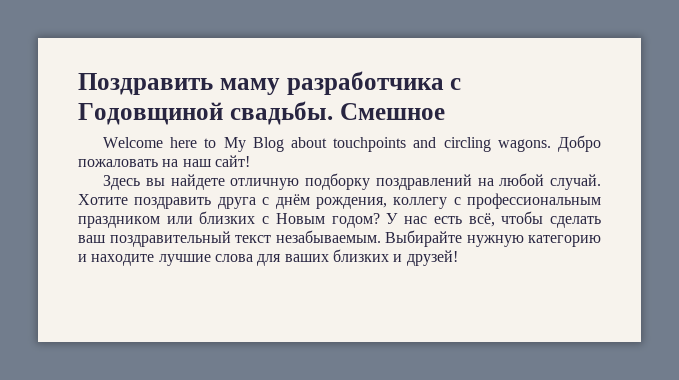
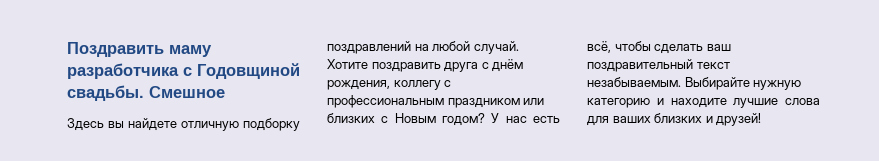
[103,135,601,152] [78,155,250,167] // Welcome here to My Blog about touchpoints and circling wagons. Добро пожаловать на наш сайт! -> (225, 92) none

